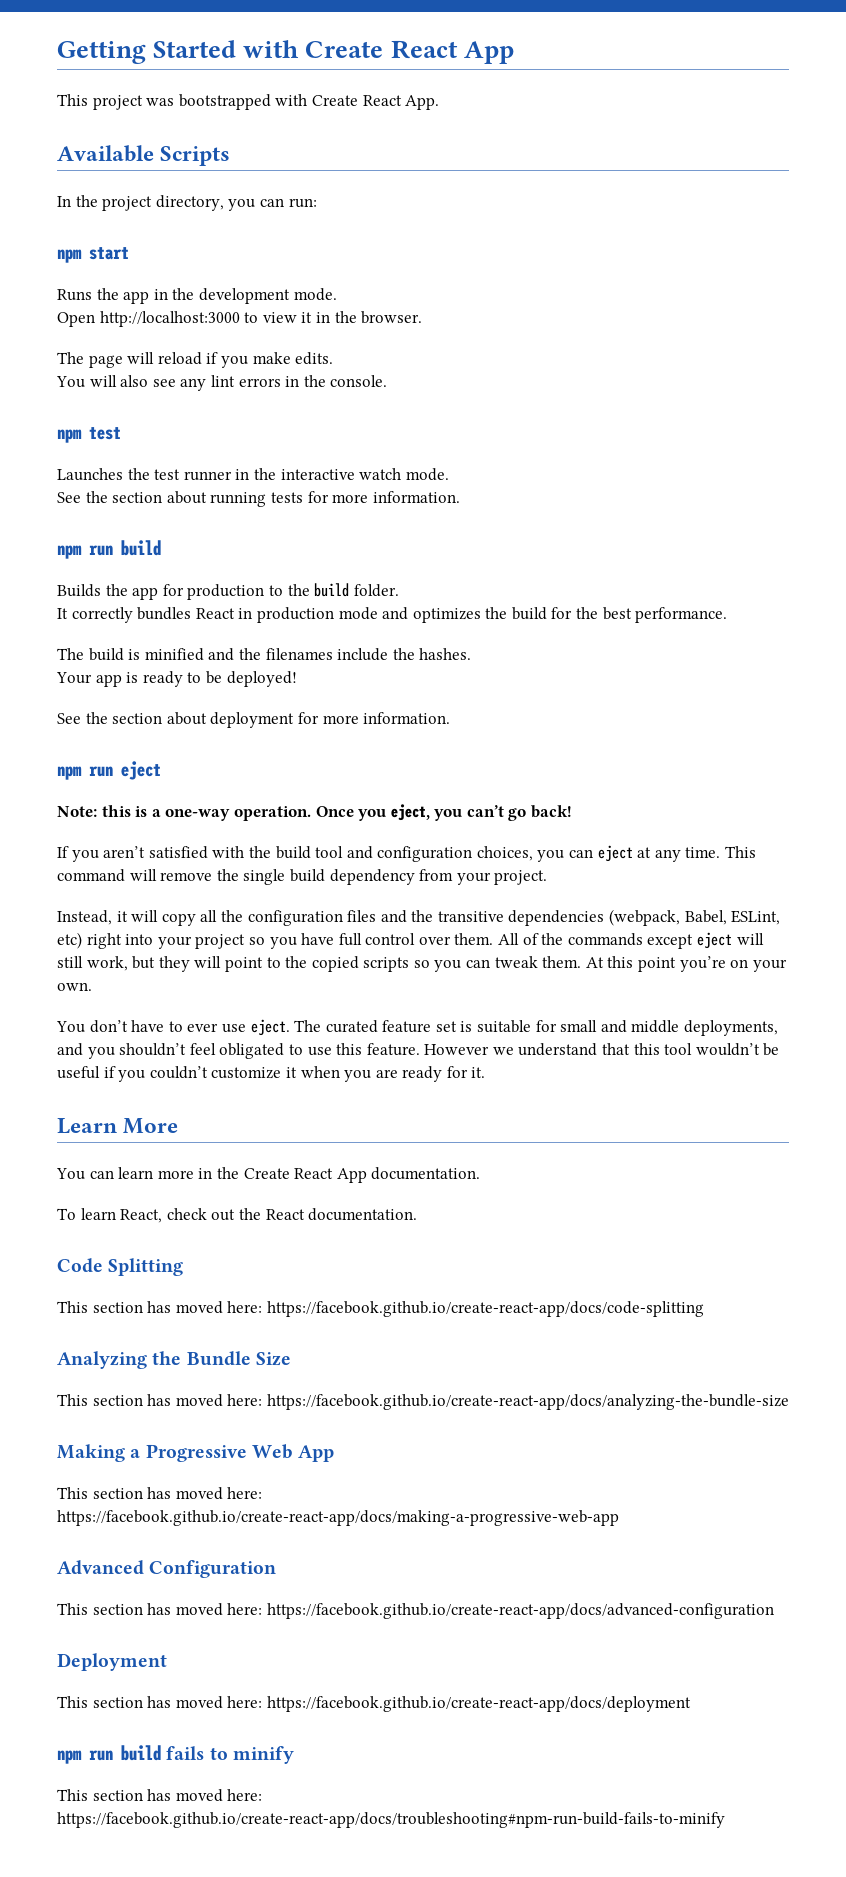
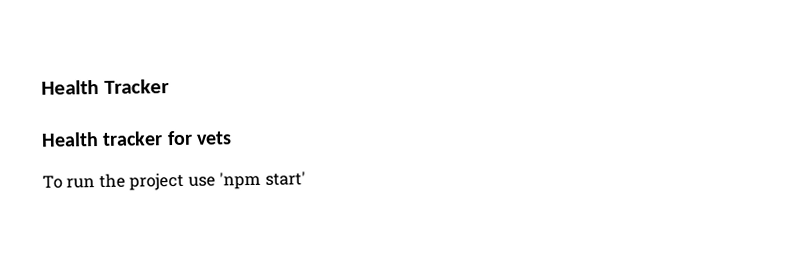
[57,40,514,64] [57,94,440,110] [57,145,231,166] [57,195,317,211] [57,247,129,263] [57,288,337,304] [57,311,423,327] [57,352,334,368] [56,375,388,391] [57,427,121,443] [57,468,449,481] [57,491,460,507] [57,540,161,559] [57,583,399,600] [57,607,728,623] [57,648,472,661] [56,671,297,687] [57,712,451,728] [57,761,161,780] [57,804,573,821] [57,845,757,862] [57,869,548,885] [57,909,781,926] [57,932,764,949] [57,956,787,972] [57,982,92,991] [56,1019,779,1036] [57,1043,780,1059] [57,1066,486,1082] [57,1118,179,1134] [56,1167,481,1183] [57,1208,418,1223] [57,1258,184,1276] [57,1301,704,1317] [57,1351,291,1369] [57,1394,789,1410] [57,1444,335,1462] [57,1487,263,1500] [57,1510,619,1526] [57,1560,277,1578] [57,1603,774,1619] [57,1653,167,1671] [57,1696,691,1712] [57,1745,294,1764] [57,1789,263,1802] [57,1812,725,1828] Getting Started with Create React App // This project was bootstrapped with Create React App. // Available Scripts // In the project directory, you can run: // npm start // Runs the app in the development mode. // Open http://localhost:3000 to view it in the browser. // The page will reload if you make edits. // You will also see any lint errors in the console. // npm test // Launches the test runner in the interactive watch mode. // See the section about running tests for more information. // npm run build // Builds the app for production to the build folder. // It correctly bundles React in production mode and optimizes the build for the best performance. // The build is minified and the filenames include the hashes. // Your app is ready to be deployed! // See the section about deployment for more information. // npm run eject // Note: this is a one-way operation. Once you eject, you can’t go back! // If you aren’t satisfied with the build tool and configuration choices, you can eject at any time. This command will remove the single build dependency from your project. // Instead, it will copy all the configuration files and the transitive dependencies (webpack, Babel, ESLint, etc) right into your project so you have full control over them. All of the commands except eject will still work, but they will point to the copied scripts so you can tweak them. At this point you’re on your own. // You don’t have to ever use eject. The curated feature set is suitable for small and middle deployments, and you shouldn’t feel obligated to use this feature. However we understand that this tool wouldn’t be useful if you couldn’t customize it when you are ready for it. // Learn More // You can learn more in the Create React App documentation. // To learn React, check out the React documentation. // Code Splitting // This section has moved here: https://facebook.github.io/create-react-app/docs/code-splitting // Analyzing the Bundle Size // This section has moved here: https://facebook.github.io/create-react-app/docs/analyzing-the-bundle-size // Making a Progressive Web App // This section has moved here: https://facebook.github.io/create-react-app/docs/making-a-progressive-web-app // Advanced Configuration // This section has moved here: https://facebook.github.io/create-react-app/docs/advanced-configuration // Deployment // This section has moved here: https://facebook.github.io/create-react-app/docs/deployment // npm run build fails to minify // This section has moved here: https://facebook.github.io/create-react-app/docs/troubleshooting#npm-run-build-fails-to-minify -> [41,79,170,95] [41,130,233,147] [42,171,306,191] Health Tracker // Health tracker for vets // To run the project use 'npm start'

